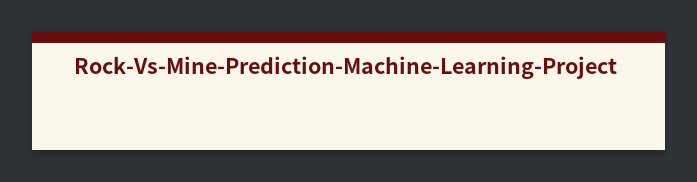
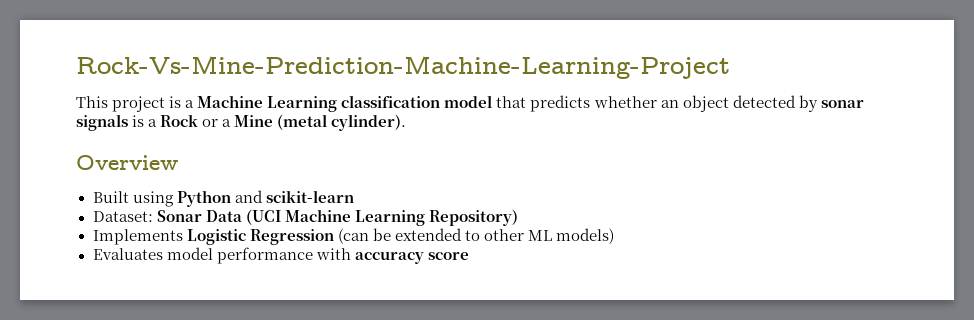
(617, 67) none -> [76,95,864,112] [76,114,407,131] [76,155,178,170] [92,190,354,207] [92,209,518,226] [92,228,614,245] [92,247,469,264] // This project is a Machine Learning classification model that predicts whether an object detected by sonar signals is a Rock or a Mine (metal cylinder). // Overview // Built using Python and scikit-learn // Dataset: Sonar Data (UCI Machine Learning Repository) // Implements Logistic Regression (can be extended to other ML models) // Evaluates model performance with accuracy score

